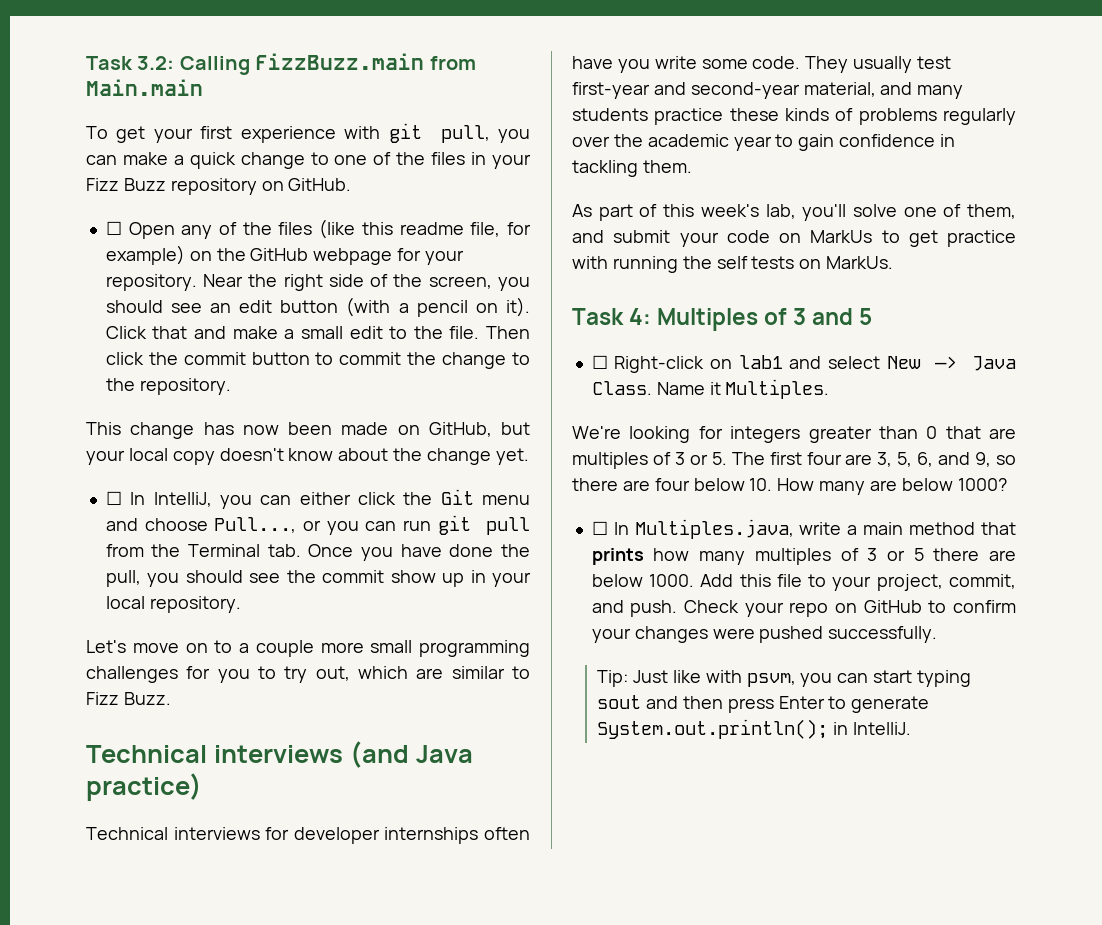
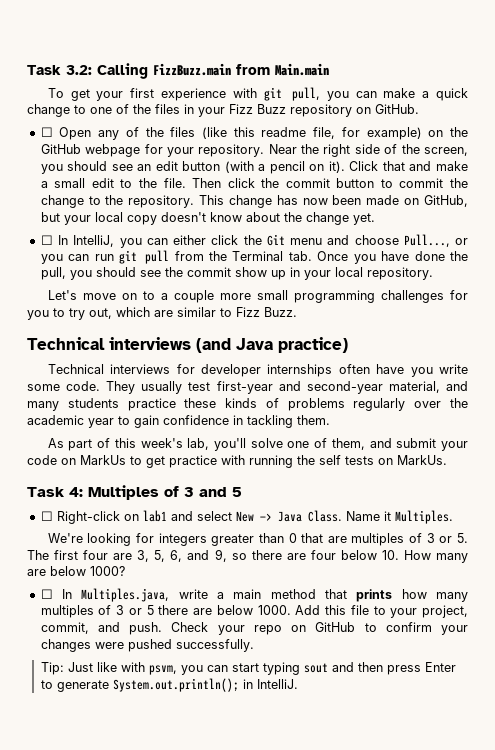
(231, 386) // -> (195, 201) none

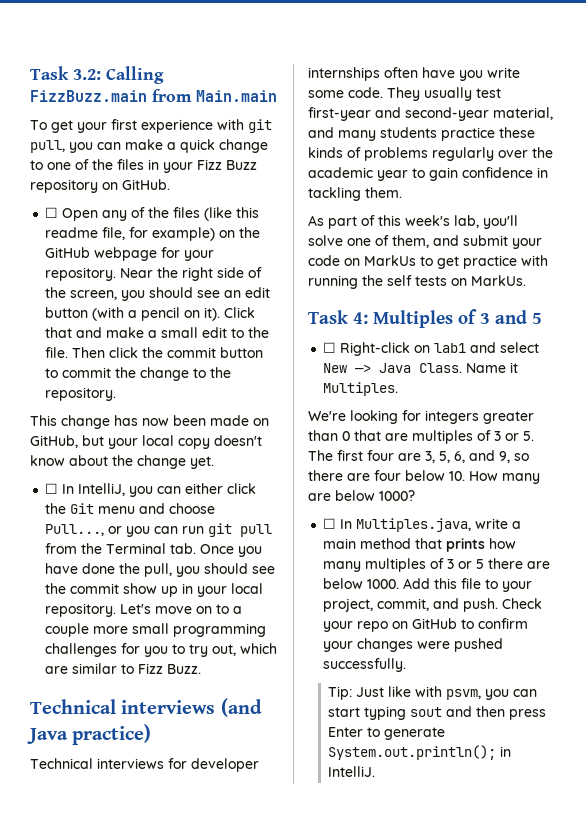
(195, 201) none -> (117, 394) //
(433, 273) // -> (117, 610) none

